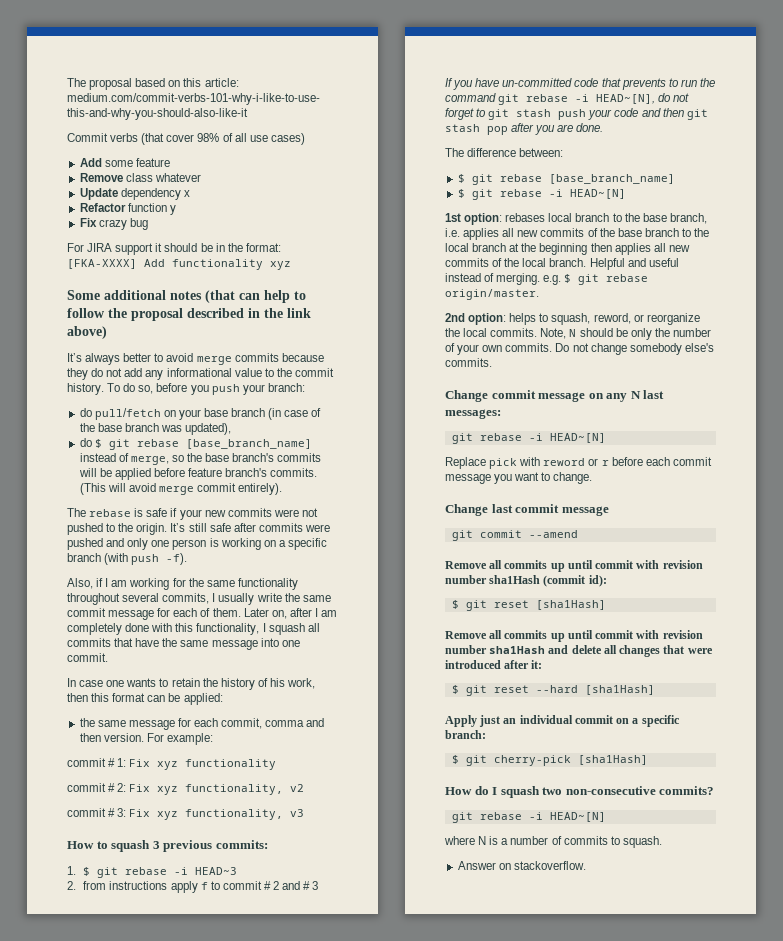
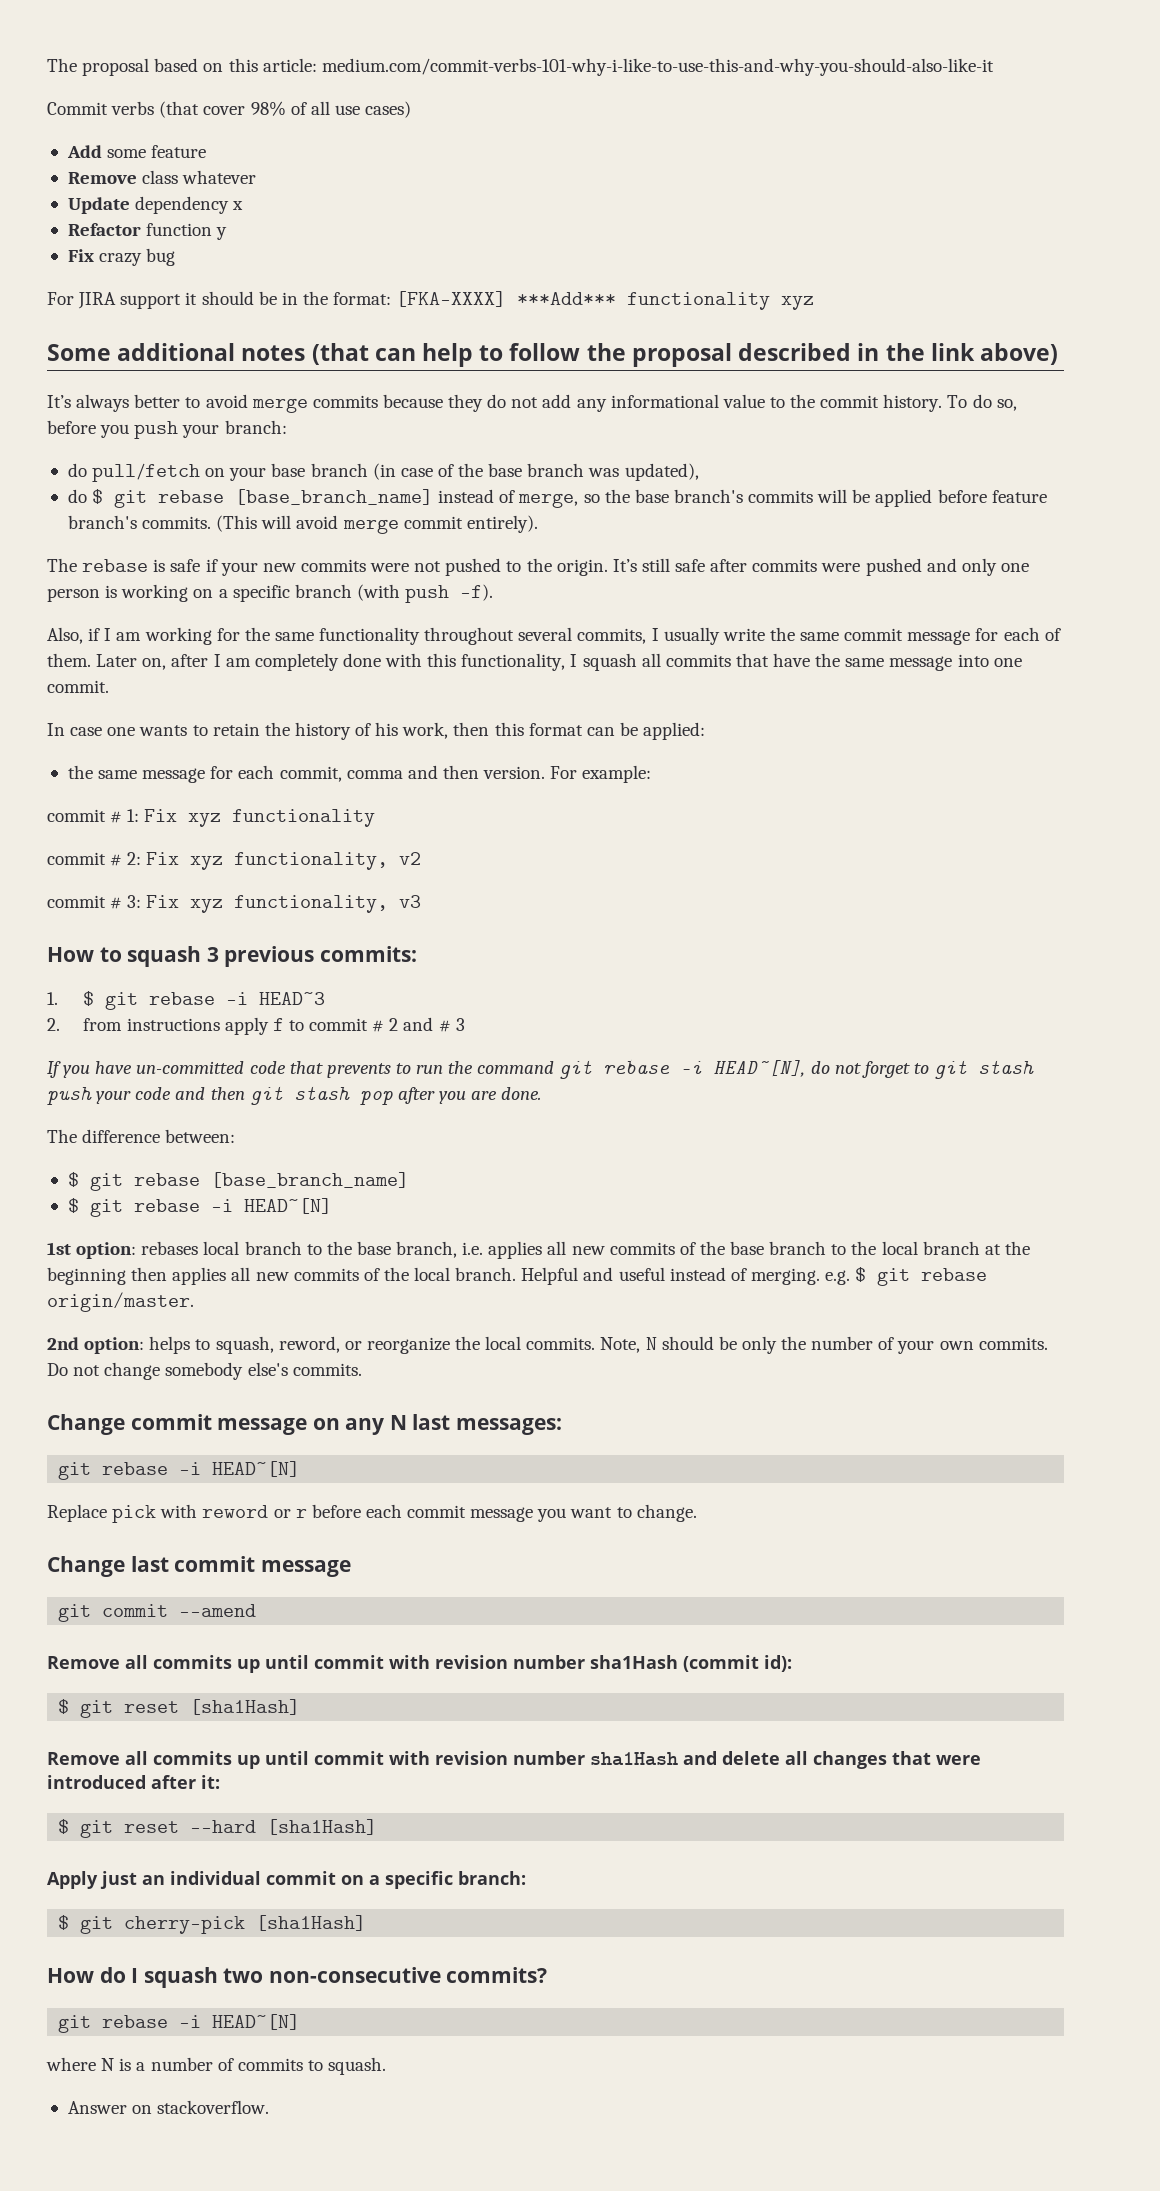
[144,259,165,267] Add -> [517,292,617,305] ***Add***

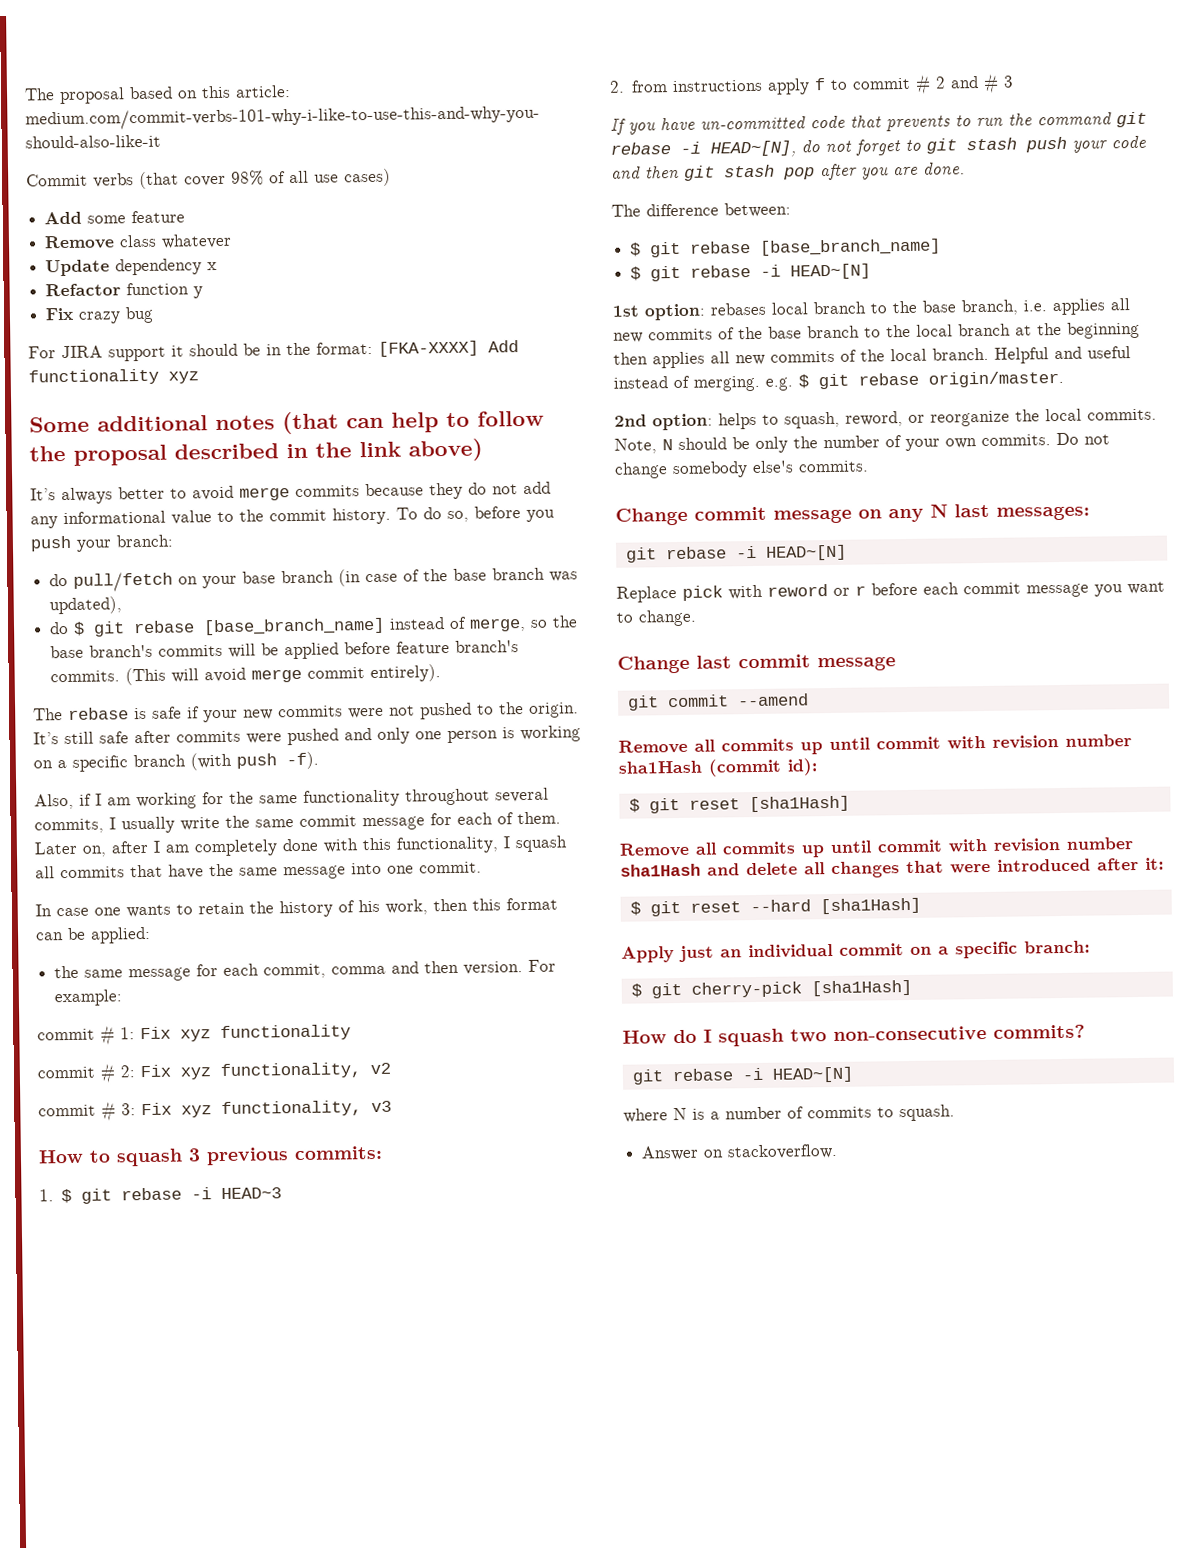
[517,292,617,305] ***Add*** -> [488,340,519,353] Add

